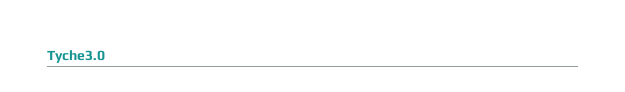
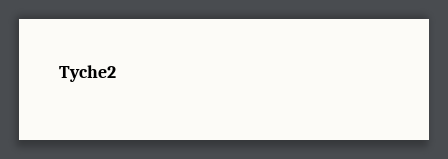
[47,50,105,63] Tyche3.0 -> [59,65,116,82] Tyche2

